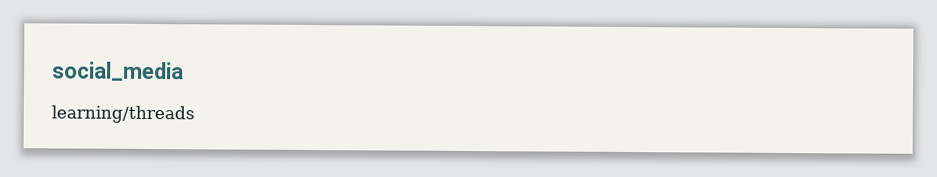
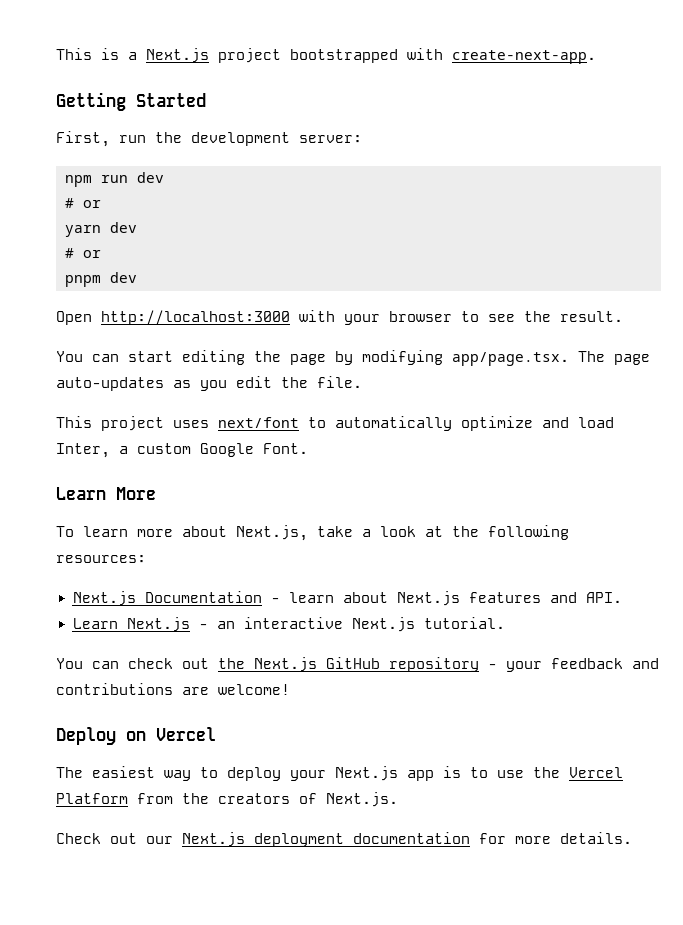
[52,61,184,82] [51,105,195,124] social_media // learning/threads -> [56,48,596,64] [56,92,206,111] [56,131,362,147] [65,172,164,187] [65,198,101,208] [65,222,137,237] [65,248,101,258] [65,272,137,287] [56,310,623,325] [56,350,650,366] [56,376,362,391] [56,416,614,431] [56,443,308,458] [56,487,156,500] [56,525,569,541] [56,555,146,563] [72,591,622,606] [72,617,505,632] [56,657,659,672] [56,683,290,695] [56,727,216,745] [56,766,623,781] [56,792,398,807] [56,832,632,847] This is a Next.js project bootstrapped with create-next-app. // Getting Started // First, run the development server: // npm run dev // # or // yarn dev // # or // pnpm dev // Open http://localhost:3000 with your browser to see the result. // You can start editing the page by modifying app/page.tsx. The page auto-updates as you edit the file. // This project uses next/font to automatically optimize and load Inter, a custom Google Font. // Learn More // To learn more about Next.js, take a look at the following resources: // Next.js Documentation - learn about Next.js features and API. // Learn Next.js - an interactive Next.js tutorial. // You can check out the Next.js GitHub repository - your feedback and contributions are welcome! // Deploy on Vercel // The easiest way to deploy your Next.js app is to use the Vercel Platform from the creators of Next.js. // Check out our Next.js deployment documentation for more details.

